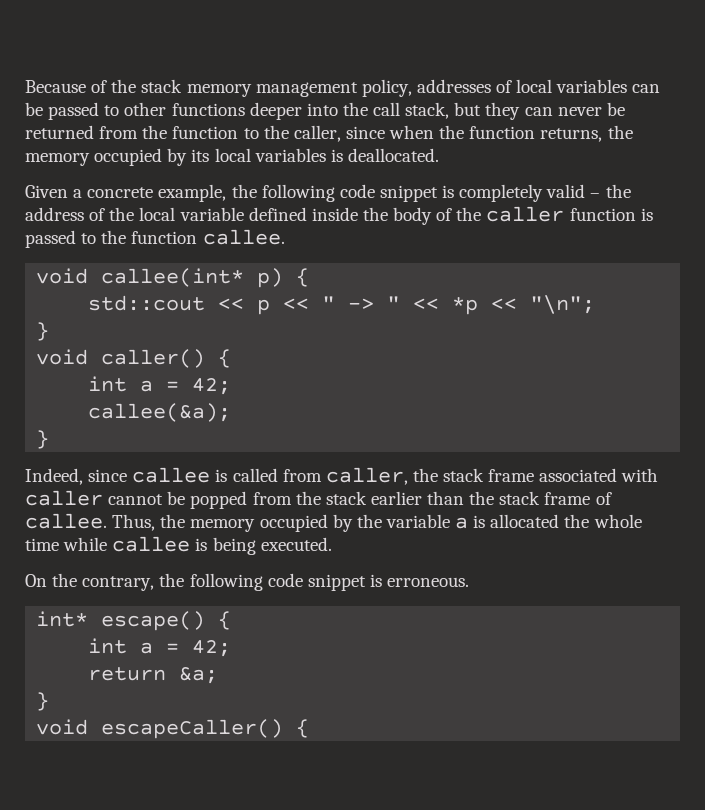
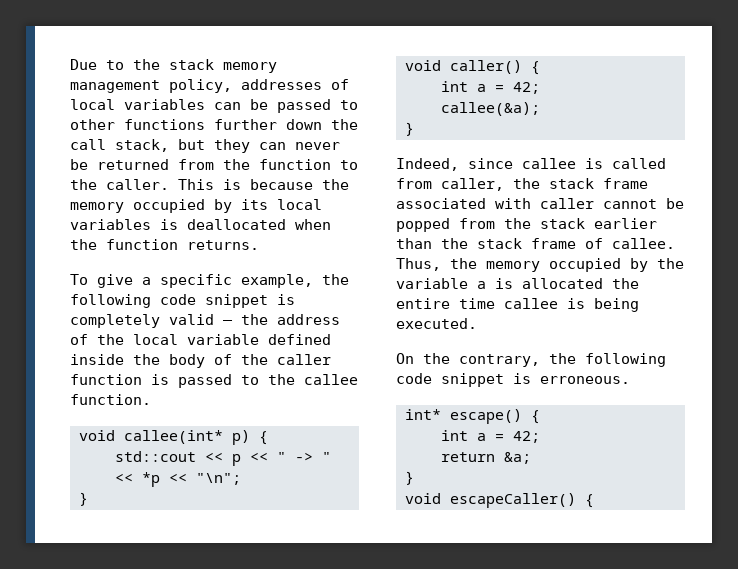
[25,80,108,93] Because of -> [70,59,124,70] Due to
[249,102,338,120] deeper into -> [214,119,322,130] further down
[293,125,603,142] caller, since when the function returns, -> [106,179,313,190] caller. This is because
[347,148,439,162] [25,185,154,198] deallocated. // Given a concrete -> [187,219,331,230] [70,239,259,250] [70,274,232,288] deallocated when the function returns. // To give a specific
[590,193,601,198] – -> [223,320,233,325] —
[131,229,285,245] function callee. -> [304,374,358,385] [70,394,151,405] callee function.
[593,514,642,528] [25,537,108,551] whole time while -> [396,298,495,309] entire time

